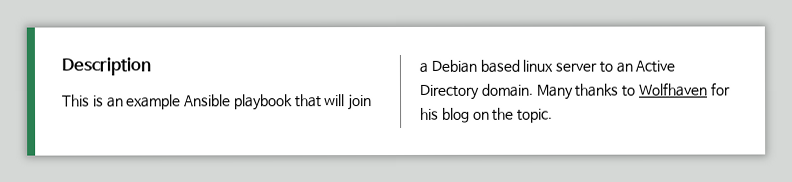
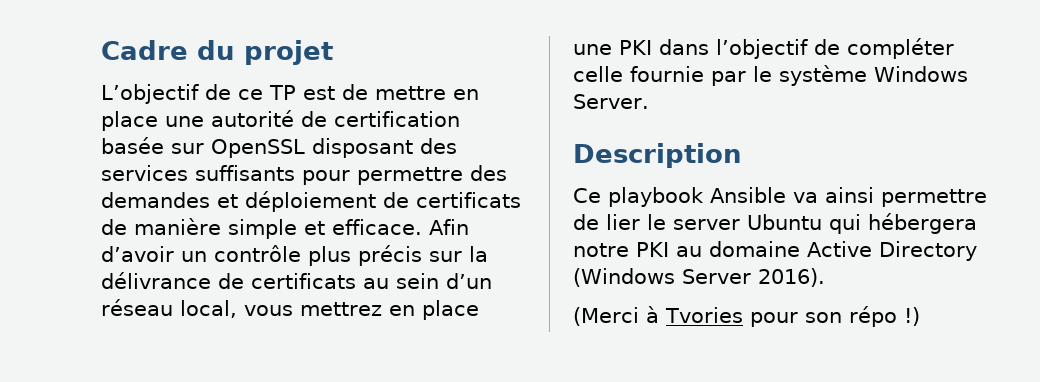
[61,57,151,76] [62,94,373,111] [419,59,676,73] [419,82,731,100] [420,107,554,123] Description // This is an example Ansible playbook that will join a Debian based linux server to an Active Directory domain. Many thanks to Wolfhaven for his blog on the topic. -> [101,40,333,65] [101,84,479,104] [101,110,460,131] [101,137,457,158] [101,165,507,185] [101,191,521,212] [101,218,469,239] [101,245,488,266] [101,272,492,289] [101,299,479,320] [573,38,954,59] [573,65,968,86] [573,94,649,109] [573,143,742,168] [573,187,987,207] [573,213,977,234] [573,241,977,261] [573,268,825,287] [573,306,920,327] Cadre du projet // L’objectif de ce TP est de mettre en place une autorité de certification basée sur OpenSSL disposant des services suffisants pour permettre des demandes et déploiement de certificats de manière simple et efficace. Afin d’avoir un contrôle plus précis sur la délivrance de certificats au sein d’un réseau local, vous mettrez en place une PKI dans l’objectif de compléter celle fournie par le système Windows Server. // Description // Ce playbook Ansible va ainsi permettre de lier le server Ubuntu qui hébergera notre PKI au domaine Active Directory (Windows Server 2016). // (Merci à Tvories pour son répo !)

